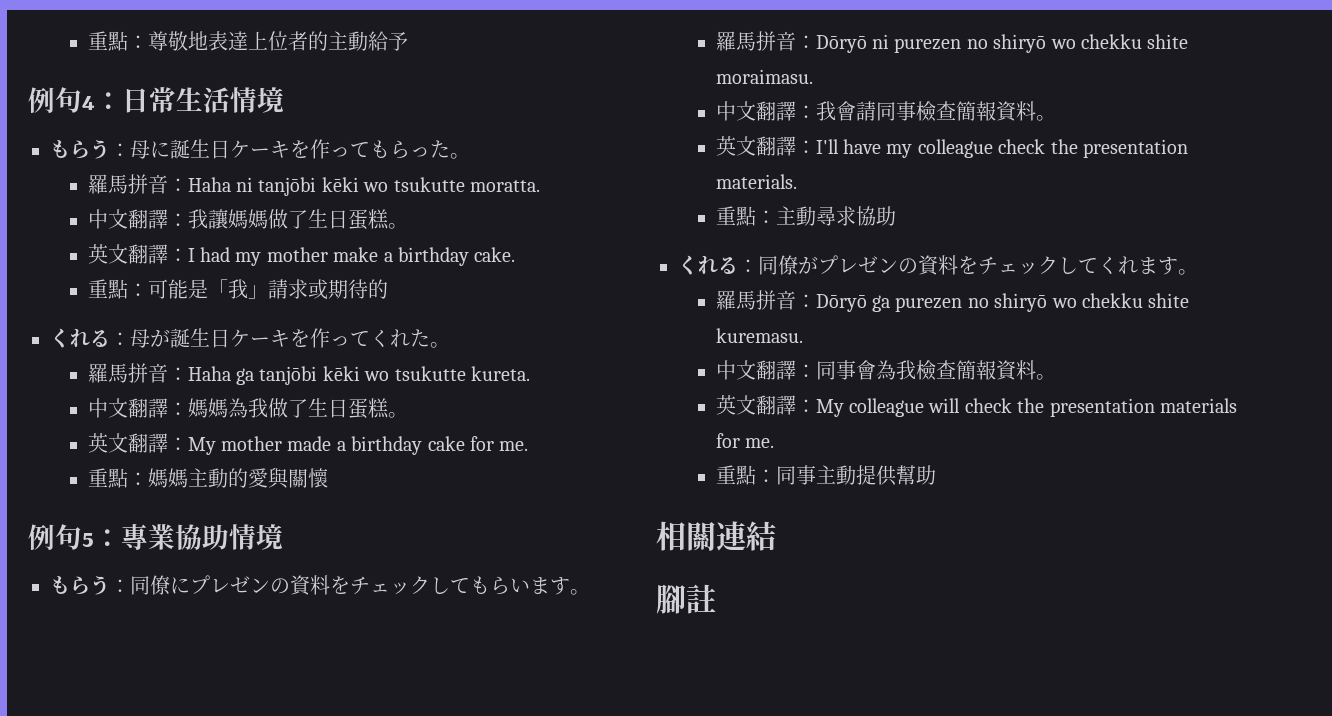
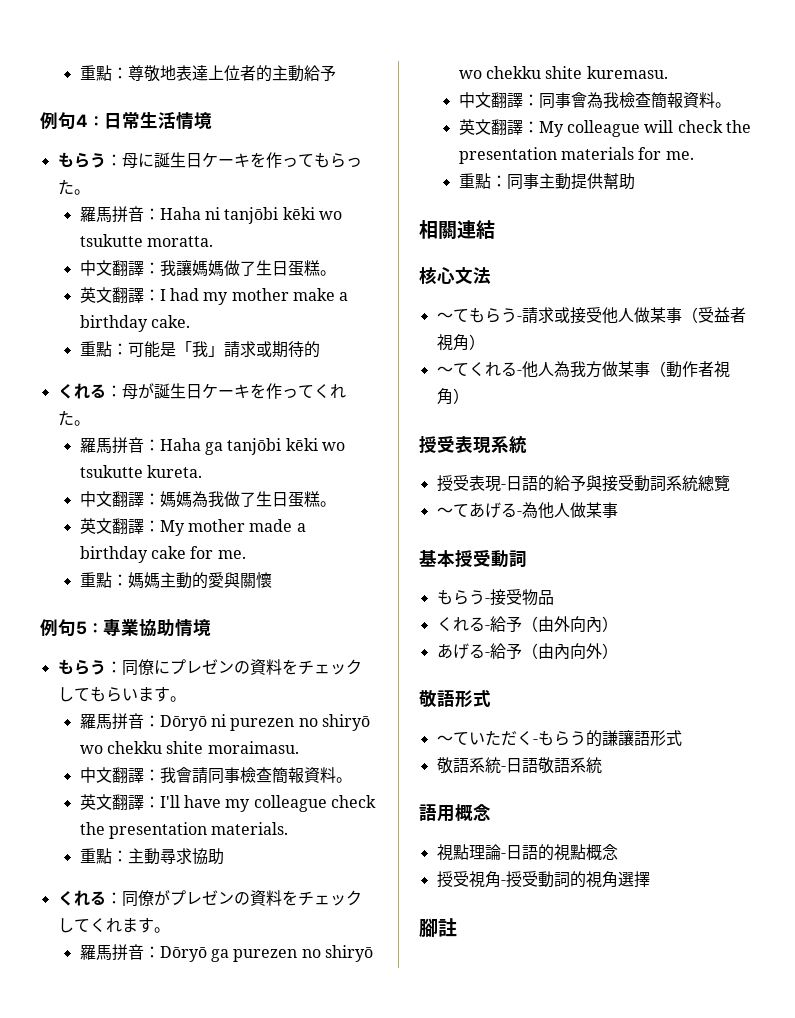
(776, 536) none -> [419,267,491,285] [436,307,746,324] [436,334,485,351] [436,361,730,378] [436,388,469,405] [419,435,527,454] [436,475,730,492] [436,502,618,519] [419,549,527,567] [436,589,554,606] [436,616,618,633] [436,643,618,660] [419,690,491,708] [436,730,682,747] [436,757,602,774] [419,804,491,822] [436,844,618,861] [436,871,650,888] // 核心文法 // 〜てもらう-請求或接受他人做某事（受益者視角） // 〜てくれる-他人為我方做某事（動作者視角） // 授受表現系統 // 授受表現-日語的給予與接受動詞系統總覽 // 〜てあげる-為他人做某事 // 基本授受動詞 // もらう-接受物品 // くれる-給予（由外向內） // あげる-給予（由內向外） // 敬語形式 // 〜ていただく-もらう的謙讓語形式 // 敬語系統-日語敬語系統 // 語用概念 // 視點理論-日語的視點概念 // 授受視角-授受動詞的視角選擇

